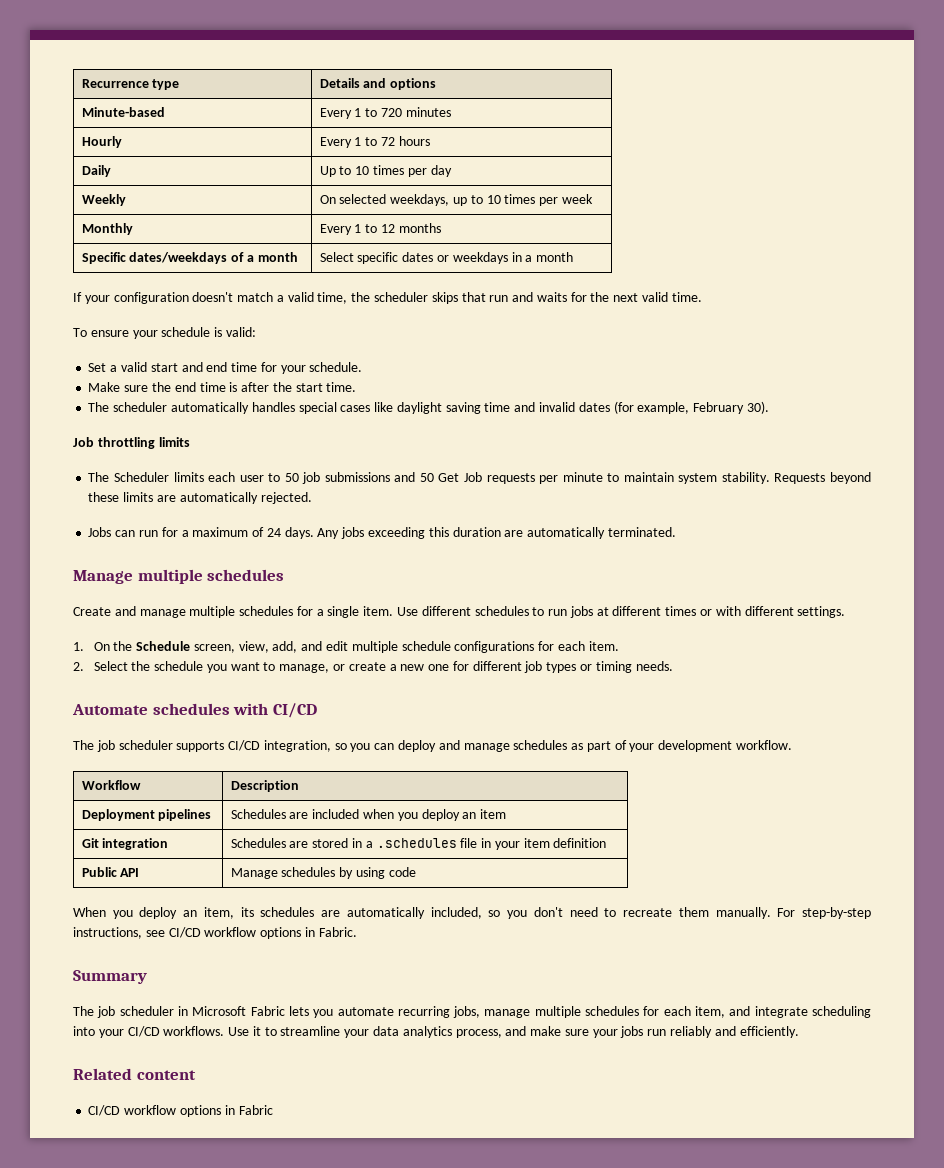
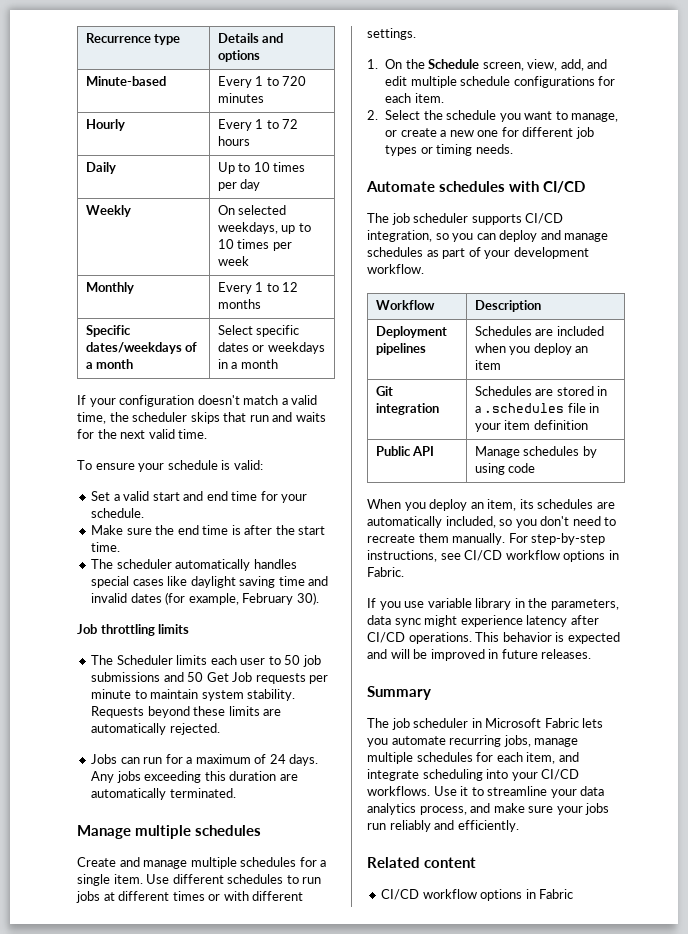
(357, 932) none -> [367,598,619,610] [367,615,599,627] [367,632,620,644] [367,649,592,661] // If you use variable library in the parameters, data sync might experience latency after CI/CD operations. This behavior is expected and will be improved in future releases.

